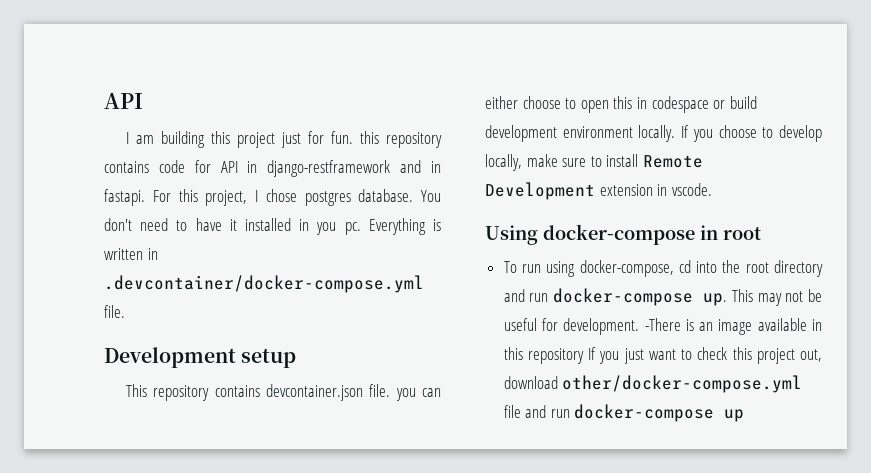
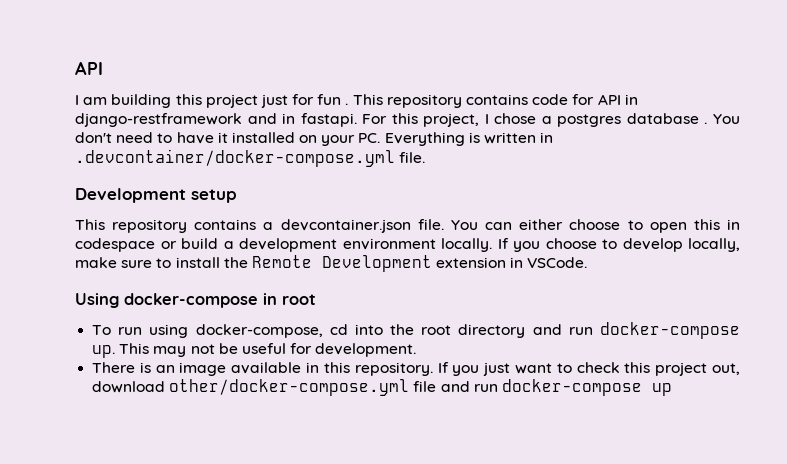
[331,131,380,144] fun. this -> [317,94,383,105] fun . This
[304,189,414,206] postgres database. -> [541,113,708,127] a postgres database .
[299,219,361,235] in you pc. -> [299,133,381,146] on your PC.
(260, 391) none -> [263,222,274,230] a
[395,388,416,401] you -> [450,220,478,230] You
(757, 102) none -> [223,241,234,249] a
(639, 160) none -> [223,257,248,268] the
[671,183,712,196] vscode. -> [527,257,588,268] VSCode.
[644,318,681,331] -There -> [92,362,136,373] // There
[527,348,584,364] repository -> [354,362,433,376] repository.

